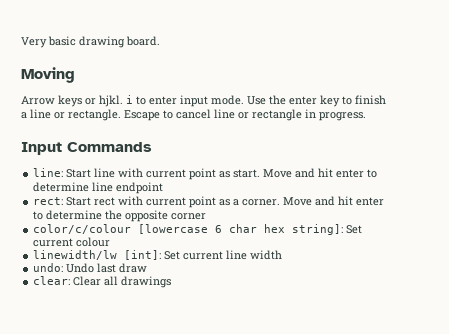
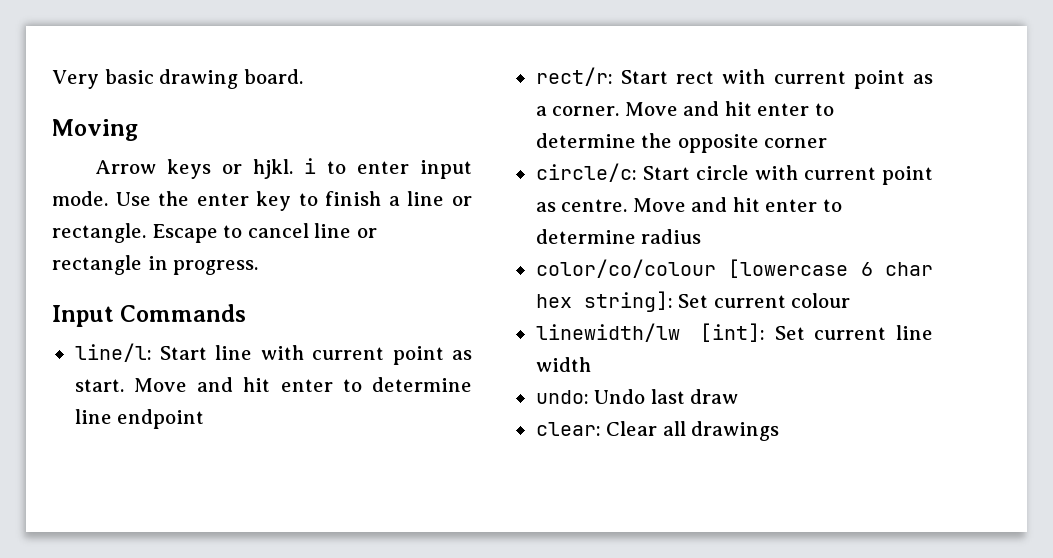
[33,168,64,177] line: -> [74,343,152,362] line/l:
[33,197,64,205] rect: -> [535,67,613,86] rect/r:
[33,224,132,234] color/c/colour -> [535,163,934,185] [535,197,842,212] [535,229,702,244] [535,259,716,278] circle/c: Start circle with current point as centre. Move and hit enter to determine radius // color/co/colour

